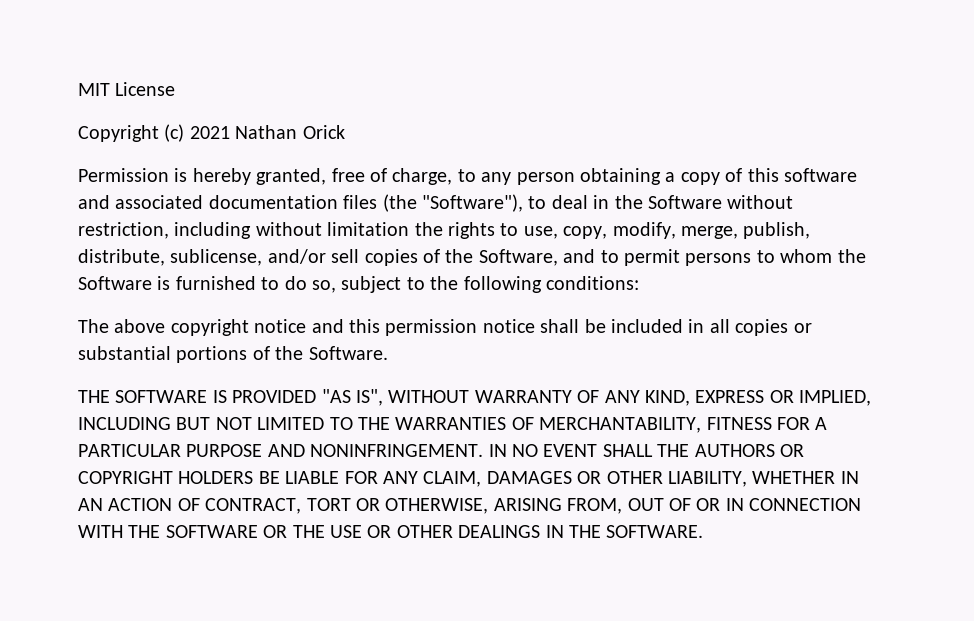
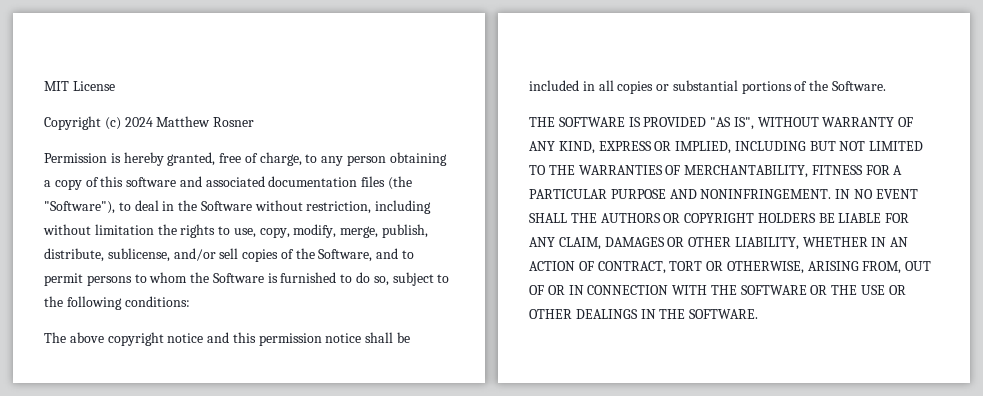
[189,125,345,139] 2021 Nathan Orick -> [124,116,255,127] 2024 Matthew Rosner

